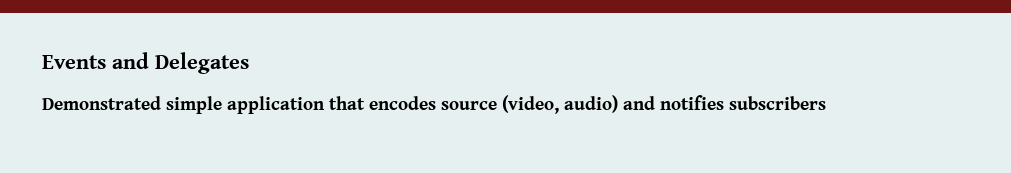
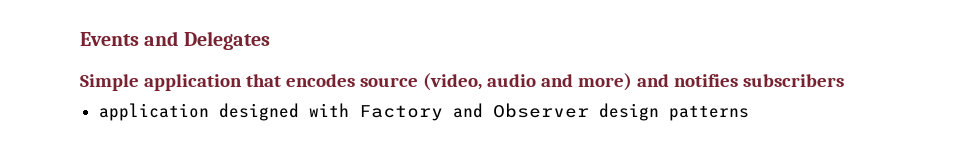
[42,96,222,114] Demonstrated simple -> [80,74,139,91] Simple
[564,95,618,113] audio) -> [486,73,632,91] audio and more)
(826, 103) none -> [98,103,749,121] // application designed with Factory and Observer design patterns

